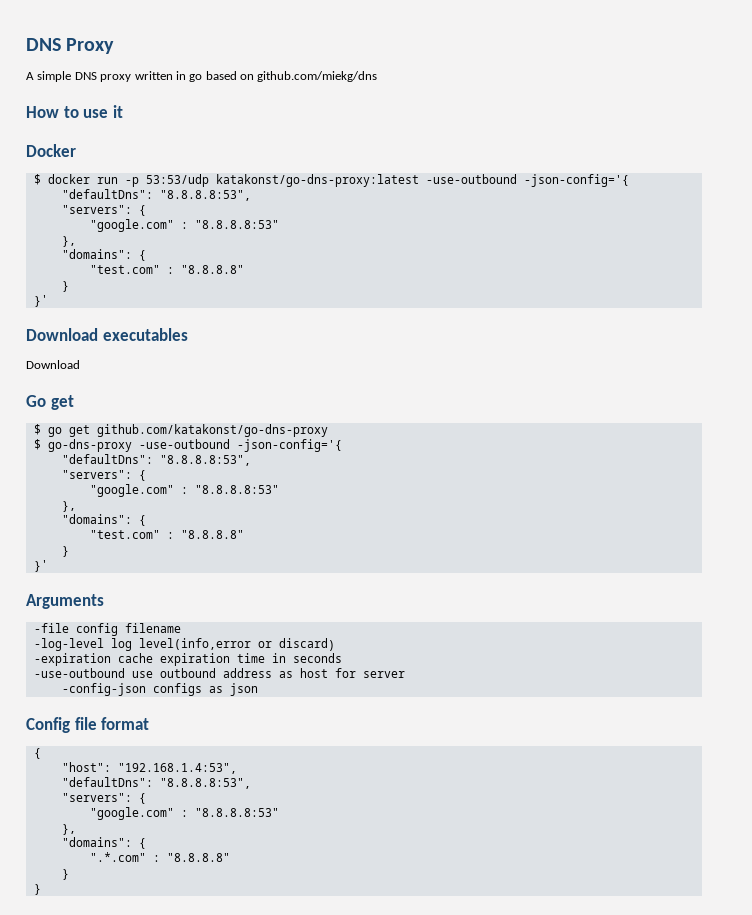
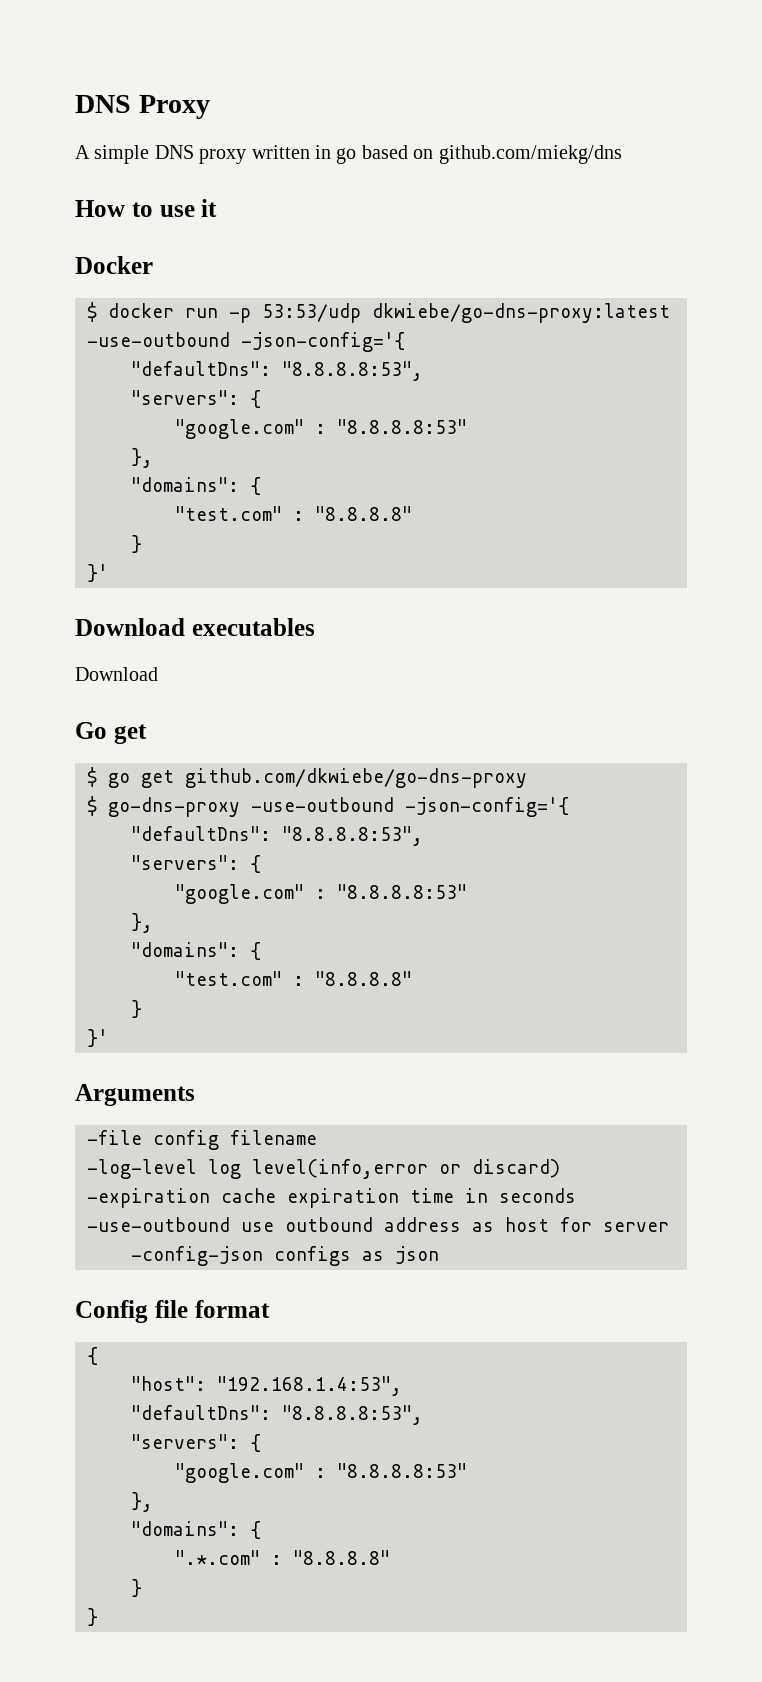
[215,174,419,187] katakonst/go-dns-proxy:latest -> [372,303,670,323] dkwiebe/go-dns-proxy:latest
[96,424,328,437] github.com/katakonst/go-dns-proxy -> [185,768,527,788] github.com/dkwiebe/go-dns-proxy

